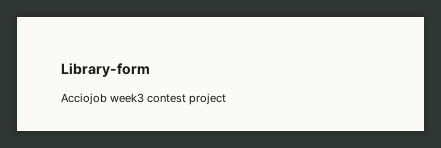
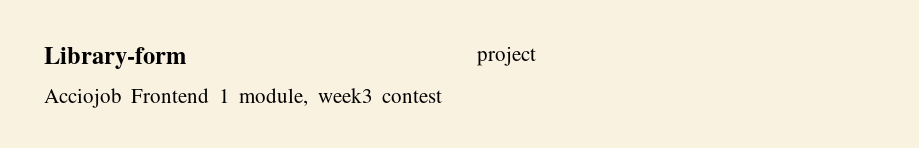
(107, 99) none -> [131,88,309,106] Frontend 1 module,

